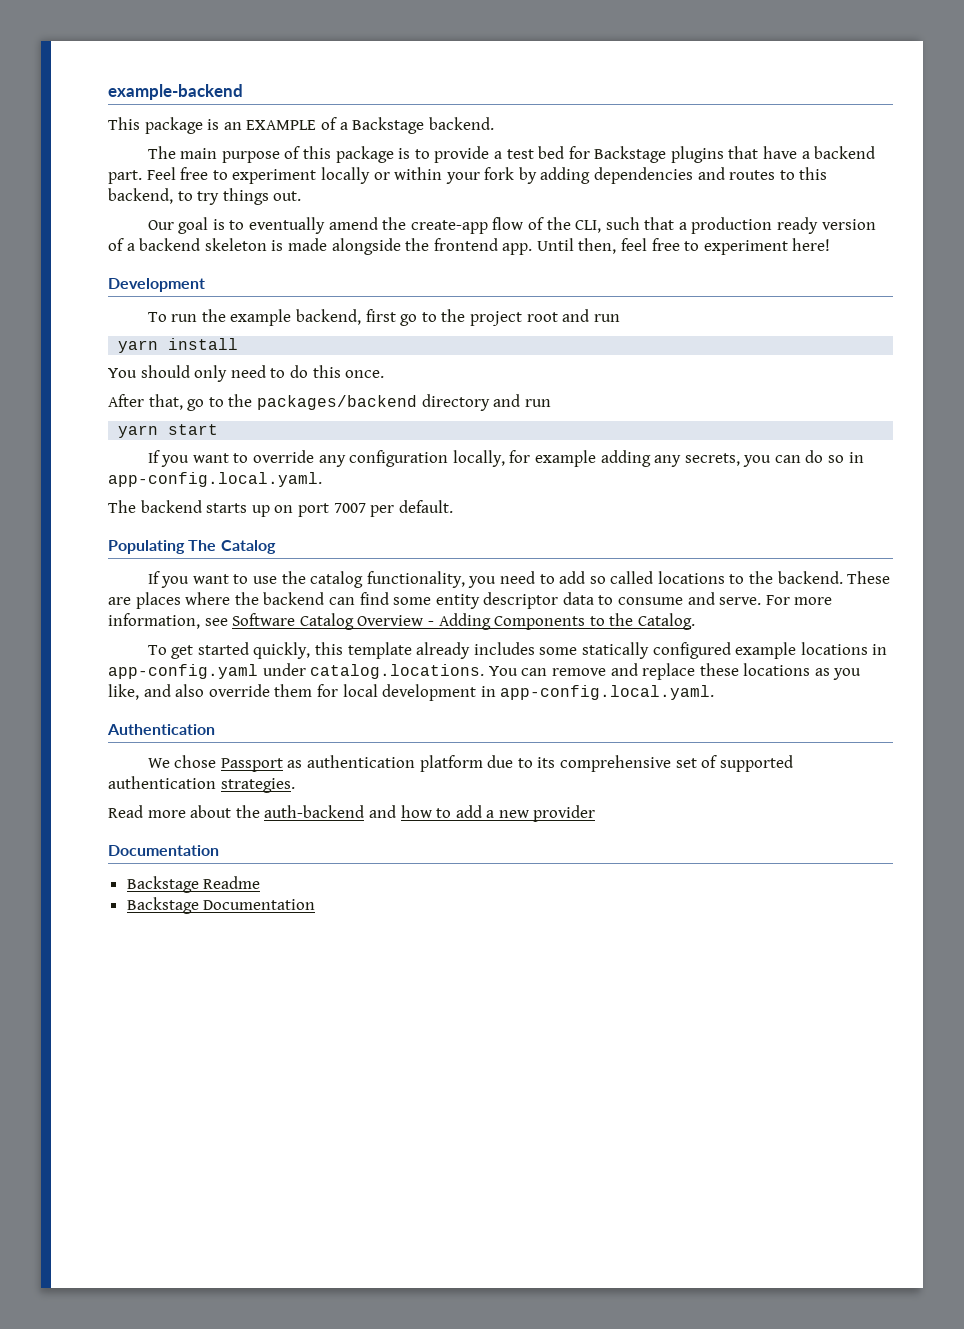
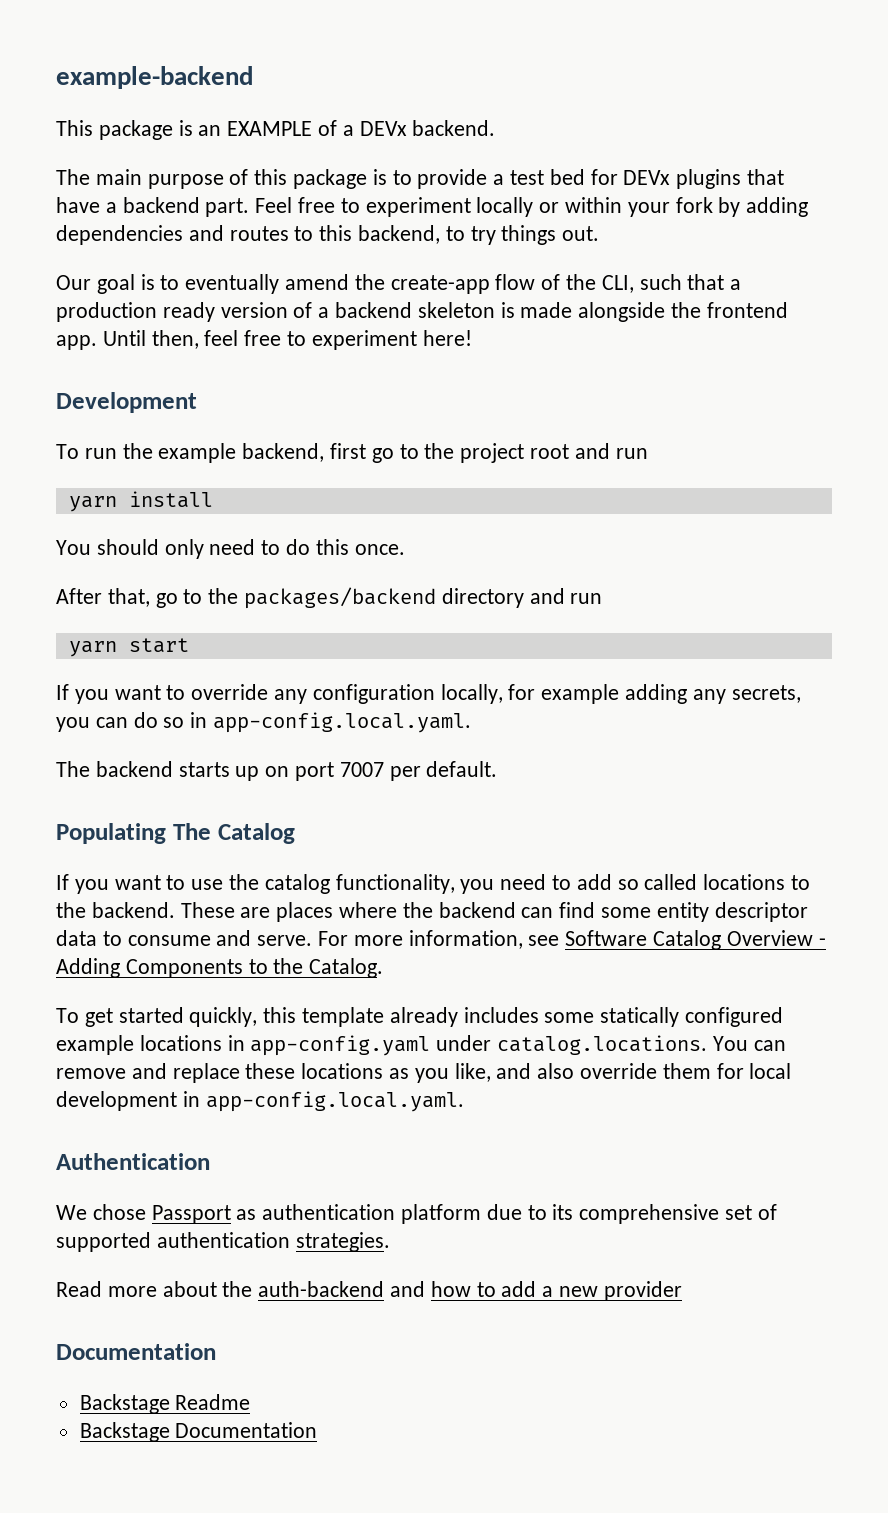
[352,117,425,134] Backstage -> [359,121,407,136] DEVx
[594,146,667,163] Backstage -> [623,170,671,185] DEVx

